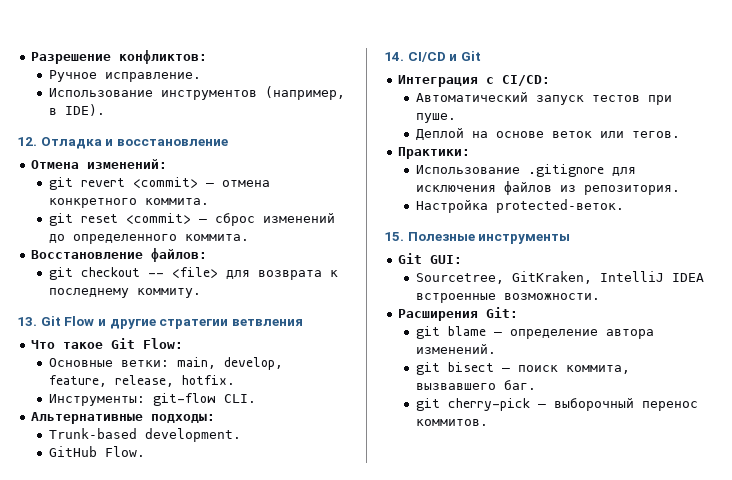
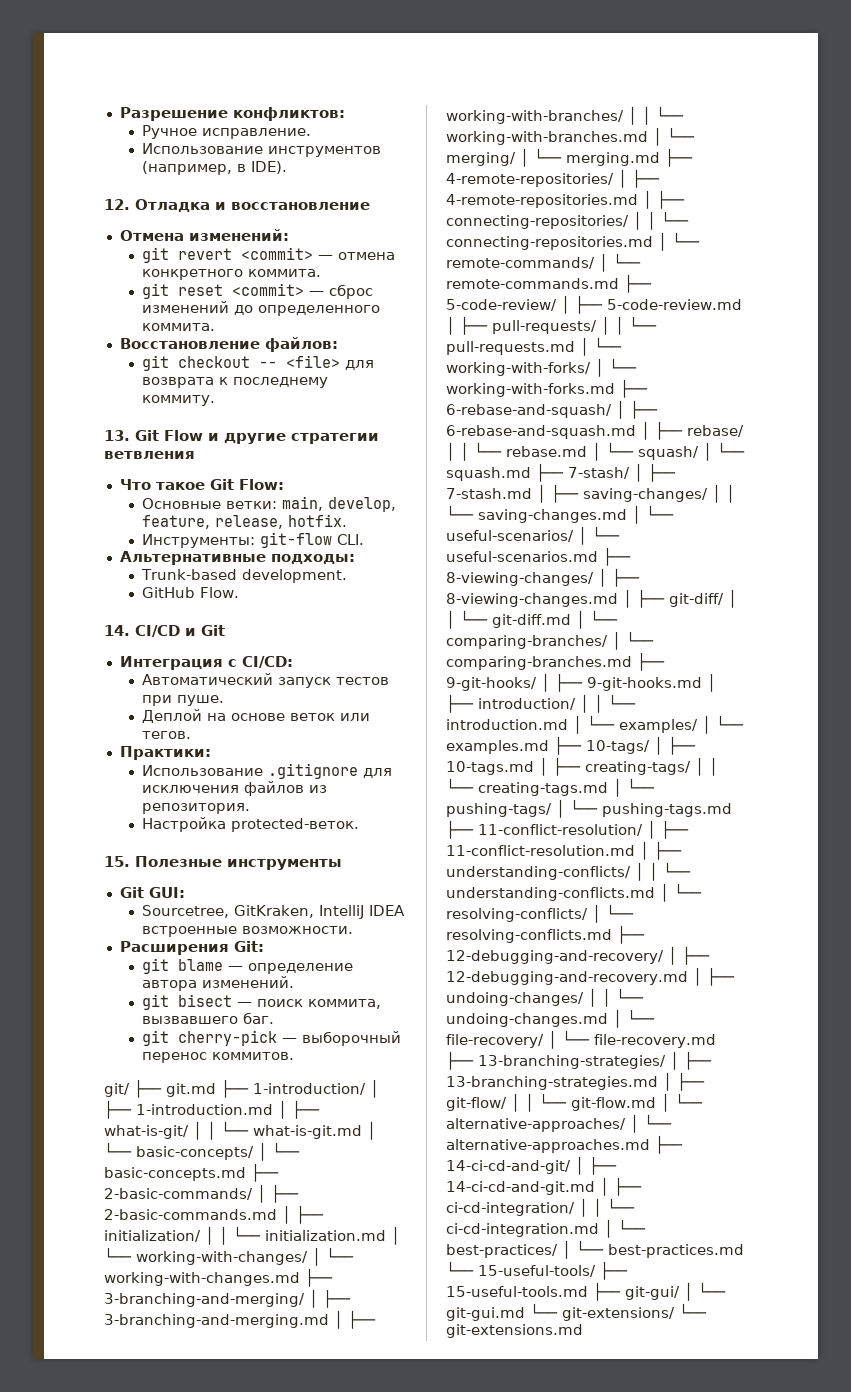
(489, 422) none -> [104,1079,379,1098] [104,1100,320,1119] [104,1121,376,1140] [104,1142,300,1161] [104,1163,279,1182] [104,1184,299,1203] [104,1205,324,1224] [104,1226,400,1245] [104,1247,354,1266] [104,1268,333,1287] [104,1289,351,1308] [104,1310,376,1329] [446,106,684,125] [446,127,695,146] [446,148,693,167] [446,169,660,188] [446,190,685,209] [446,211,689,230] [446,232,700,251] [446,253,641,272] [446,274,652,293] [446,295,742,314] [446,316,657,335] [446,337,622,356] [446,358,637,377] [446,379,648,398] [446,400,658,419] [446,421,744,440] [446,442,745,461] [446,463,676,482] [446,484,735,503] [446,505,674,524] [446,526,620,545] [446,547,631,566] [446,568,640,587] [446,589,737,608] [446,610,618,629] [446,631,654,650] [446,652,665,671] [446,673,716,692] [446,694,636,713] [446,715,744,734] [446,736,696,755] [446,757,718,776] [446,778,655,797] [446,799,732,818] [446,820,689,839] [446,841,682,860] [446,862,691,881] [446,883,702,902] [446,904,634,923] [446,925,645,944] [446,946,710,965] [446,967,735,986] [446,988,644,1007] [446,1009,655,1028] [446,1030,716,1049] [446,1051,712,1070] [446,1072,705,1091] [446,1093,703,1112] [446,1114,672,1133] [446,1135,683,1154] [446,1156,617,1175] [446,1177,642,1196] [446,1198,635,1217] [446,1219,646,1238] [446,1240,744,1259] [446,1261,628,1280] [446,1282,726,1301] [446,1303,707,1321] [446,1324,583,1338] // git/ ├── git.md ├── 1-introduction/ │ ├── 1-introduction.md │ ├── what-is-git/ │ │ └── what-is-git.md │ └── basic-concepts/ │ └── basic-concepts.md ├── 2-basic-commands/ │ ├── 2-basic-commands.md │ ├── initialization/ │ │ └── initialization.md │ └── working-with-changes/ │ └── working-with-changes.md ├── 3-branching-and-merging/ │ ├── 3-branching-and-merging.md │ ├── working-with-branches/ │ │ └── working-with-branches.md │ └── merging/ │ └── merging.md ├── 4-remote-repositories/ │ ├── 4-remote-repositories.md │ ├── connecting-repositories/ │ │ └── connecting-repositories.md │ └── remote-commands/ │ └── remote-commands.md ├── 5-code-review/ │ ├── 5-code-review.md │ ├── pull-requests/ │ │ └── pull-requests.md │ └── working-with-forks/ │ └── working-with-forks.md ├── 6-rebase-and-squash/ │ ├── 6-rebase-and-squash.md │ ├── rebase/ │ │ └── rebase.md │ └── squash/ │ └── squash.md ├── 7-stash/ │ ├── 7-stash.md │ ├── saving-changes/ │ │ └── saving-changes.md │ └── useful-scenarios/ │ └── useful-scenarios.md ├── 8-viewing-changes/ │ ├── 8-viewing-changes.md │ ├── git-diff/ │ │ └── git-diff.md │ └── comparing-branches/ │ └── comparing-branches.md ├── 9-git-hooks/ │ ├── 9-git-hooks.md │ ├── introduction/ │ │ └── introduction.md │ └── examples/ │ └── examples.md ├── 10-tags/ │ ├── 10-tags.md │ ├── creating-tags/ │ │ └── creating-tags.md │ └── pushing-tags/ │ └── pushing-tags.md ├── 11-conflict-resolution/ │ ├── 11-conflict-resolution.md │ ├── understanding-conflicts/ │ │ └── understanding-conflicts.md │ └── resolving-conflicts/ │ └── resolving-conflicts.md ├── 12-debugging-and-recovery/ │ ├── 12-debugging-and-recovery.md │ ├── undoing-changes/ │ │ └── undoing-changes.md │ └── file-recovery/ │ └── file-recovery.md ├── 13-branching-strategies/ │ ├── 13-branching-strategies.md │ ├── git-flow/ │ │ └── git-flow.md │ └── alternative-approaches/ │ └── alternative-approaches.md ├── 14-ci-cd-and-git/ │ ├── 14-ci-cd-and-git.md │ ├── ci-cd-integration/ │ │ └── ci-cd-integration.md │ └── best-practices/ │ └── best-practices.md └── 15-useful-tools/ ├── 15-useful-tools.md ├── git-gui/ │ └── git-gui.md └── git-extensions/ └── git-extensions.md

